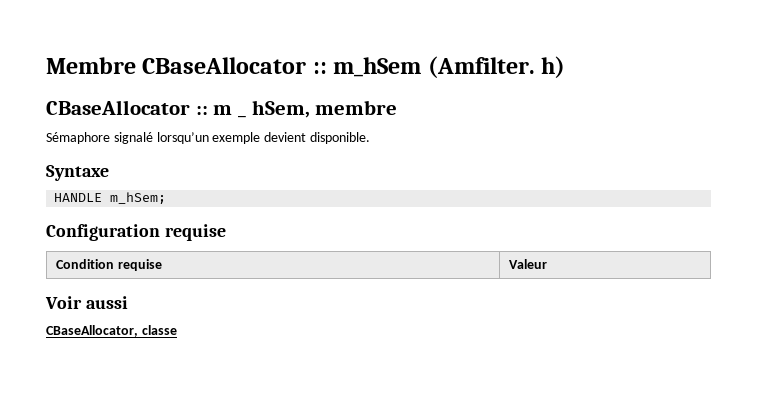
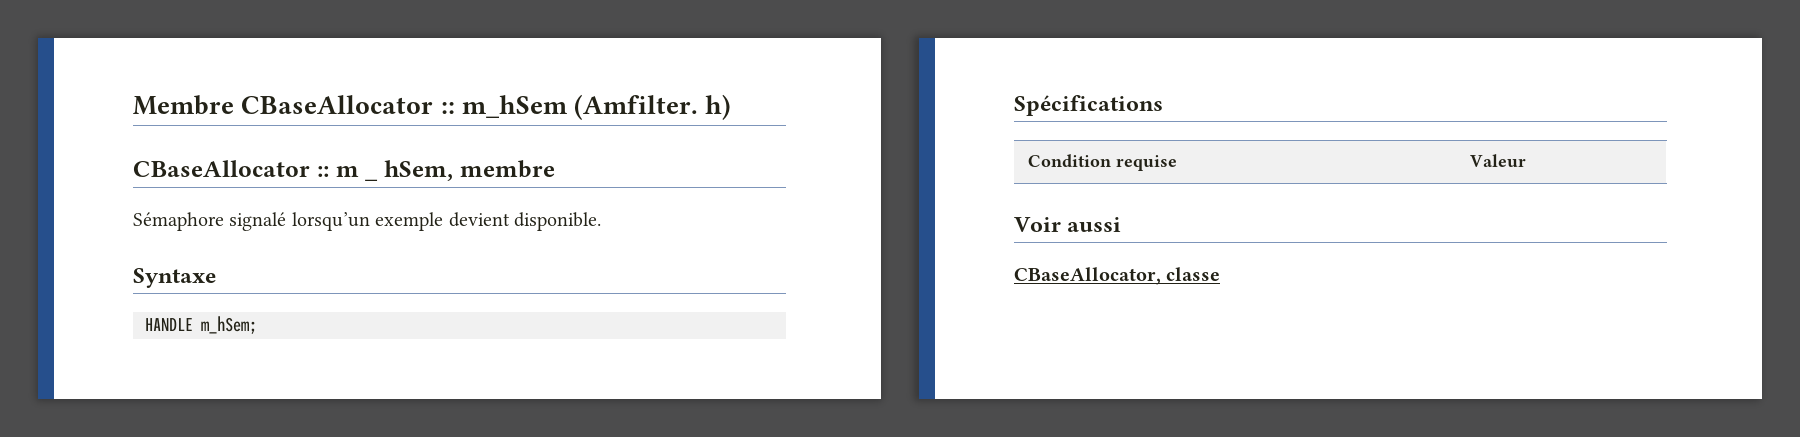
[46,224,226,241] Configuration requise -> [1014,95,1163,116] Spécifications

